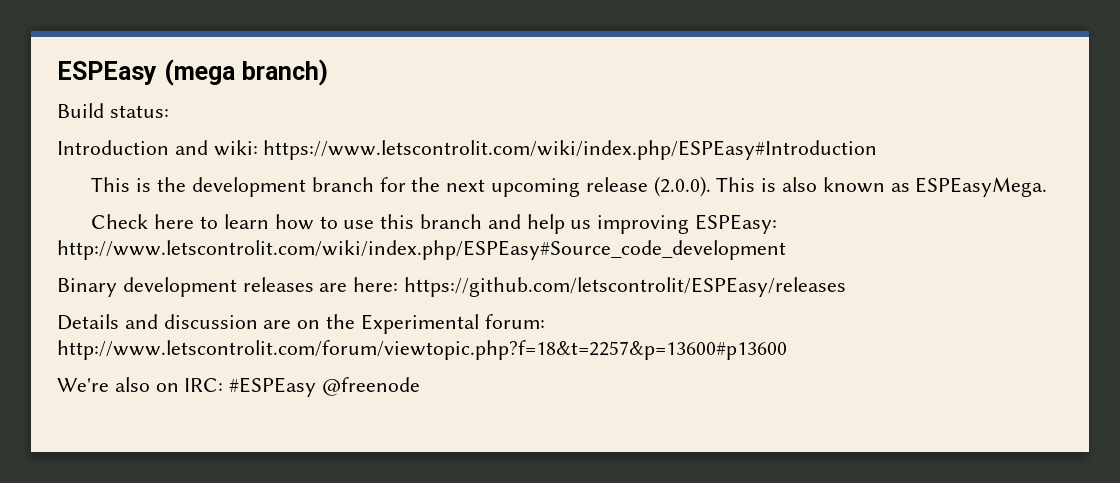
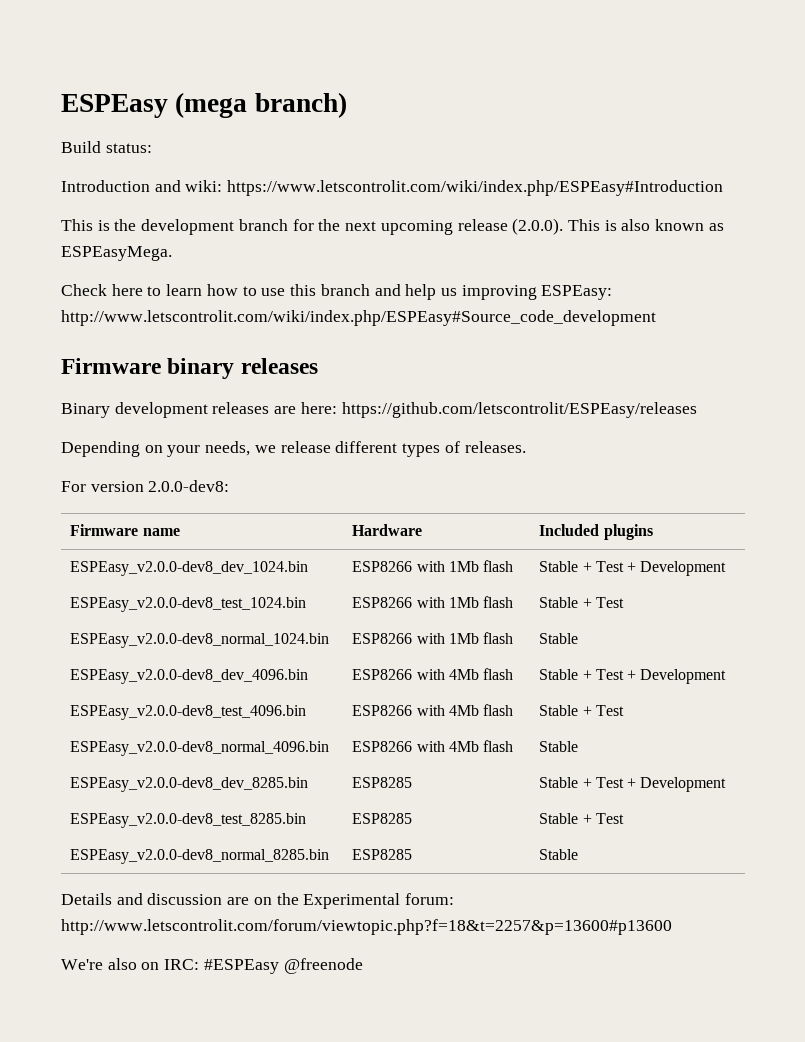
(786, 250) none -> [61,358,318,379] // Firmware binary releases
(847, 287) none -> [61,441,526,457] [61,480,230,492] [70,524,180,536] [352,524,423,536] [539,524,653,540] [70,561,309,576] [352,560,514,572] [539,561,727,576] [70,597,307,612] [352,596,514,608] [539,597,624,608] [70,633,330,648] [352,632,514,644] [539,633,579,644] [70,669,309,684] [352,668,514,680] [539,669,727,684] [70,705,307,720] [352,704,514,716] [539,705,624,716] [70,741,330,756] [352,740,514,752] [539,741,579,752] [70,777,309,792] [352,777,413,788] [539,777,727,792] [70,813,307,828] [352,813,413,824] [539,813,624,824] [70,849,330,864] [352,849,413,860] [539,849,579,860] // Depending on your needs, we release different types of releases. // For version 2.0.0-dev8: // Firmware name | Hardware | Included plugins // ESPEasy_v2.0.0-dev8_dev_1024.bin | ESP8266 with 1Mb flash | Stable + Test + Development // ESPEasy_v2.0.0-dev8_test_1024.bin | ESP8266 with 1Mb flash | Stable + Test // ESPEasy_v2.0.0-dev8_normal_1024.bin | ESP8266 with 1Mb flash | Stable // ESPEasy_v2.0.0-dev8_dev_4096.bin | ESP8266 with 4Mb flash | Stable + Test + Development // ESPEasy_v2.0.0-dev8_test_4096.bin | ESP8266 with 4Mb flash | Stable + Test // ESPEasy_v2.0.0-dev8_normal_4096.bin | ESP8266 with 4Mb flash | Stable // ESPEasy_v2.0.0-dev8_dev_8285.bin | ESP8285 | Stable + Test + Development // ESPEasy_v2.0.0-dev8_test_8285.bin | ESP8285 | Stable + Test // ESPEasy_v2.0.0-dev8_normal_8285.bin | ESP8285 | Stable

